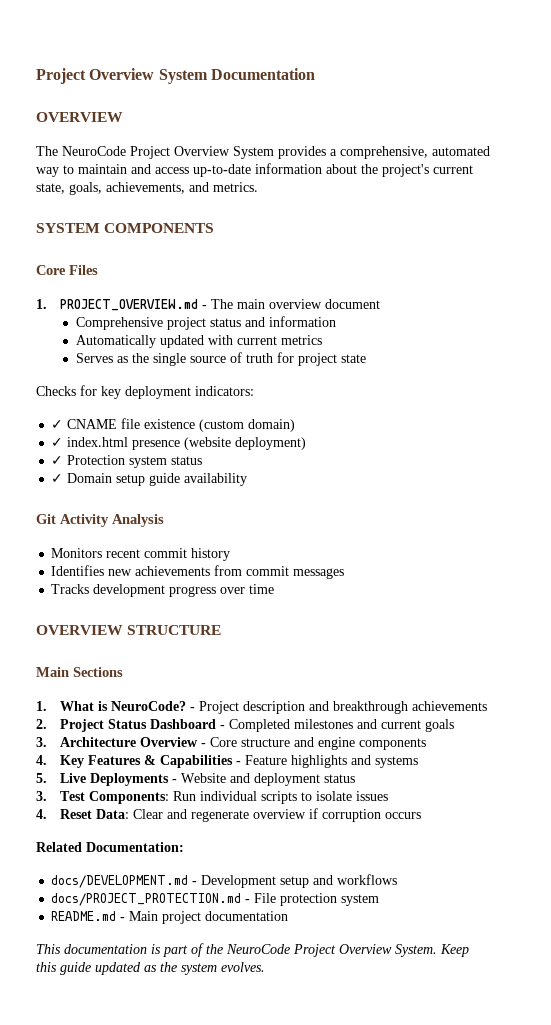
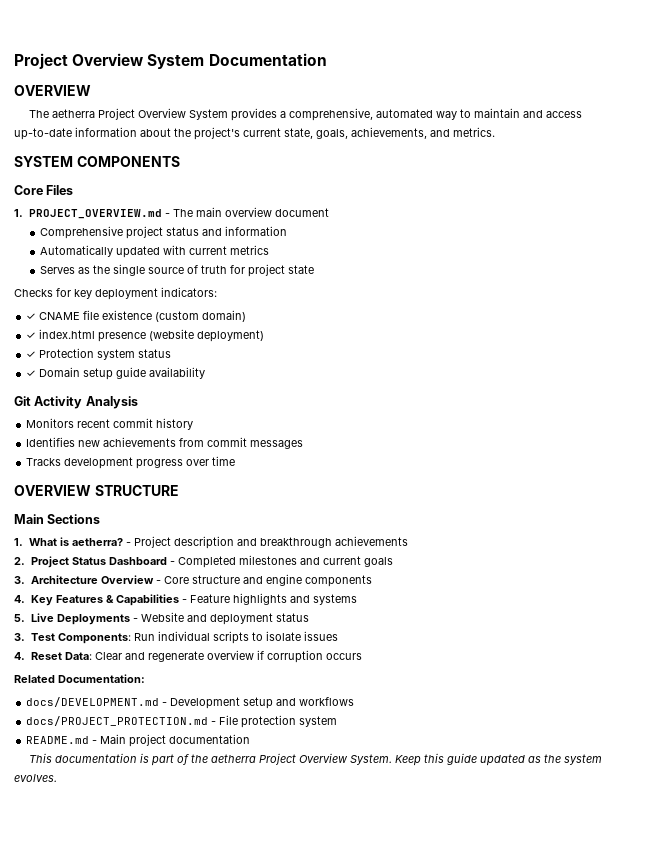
[62,146,126,156] NeuroCode -> [51,109,95,118] aetherra
[111,701,187,711] NeuroCode? -> [71,538,123,546] aetherra?
[226,944,290,954] NeuroCode -> [210,754,256,763] aetherra

